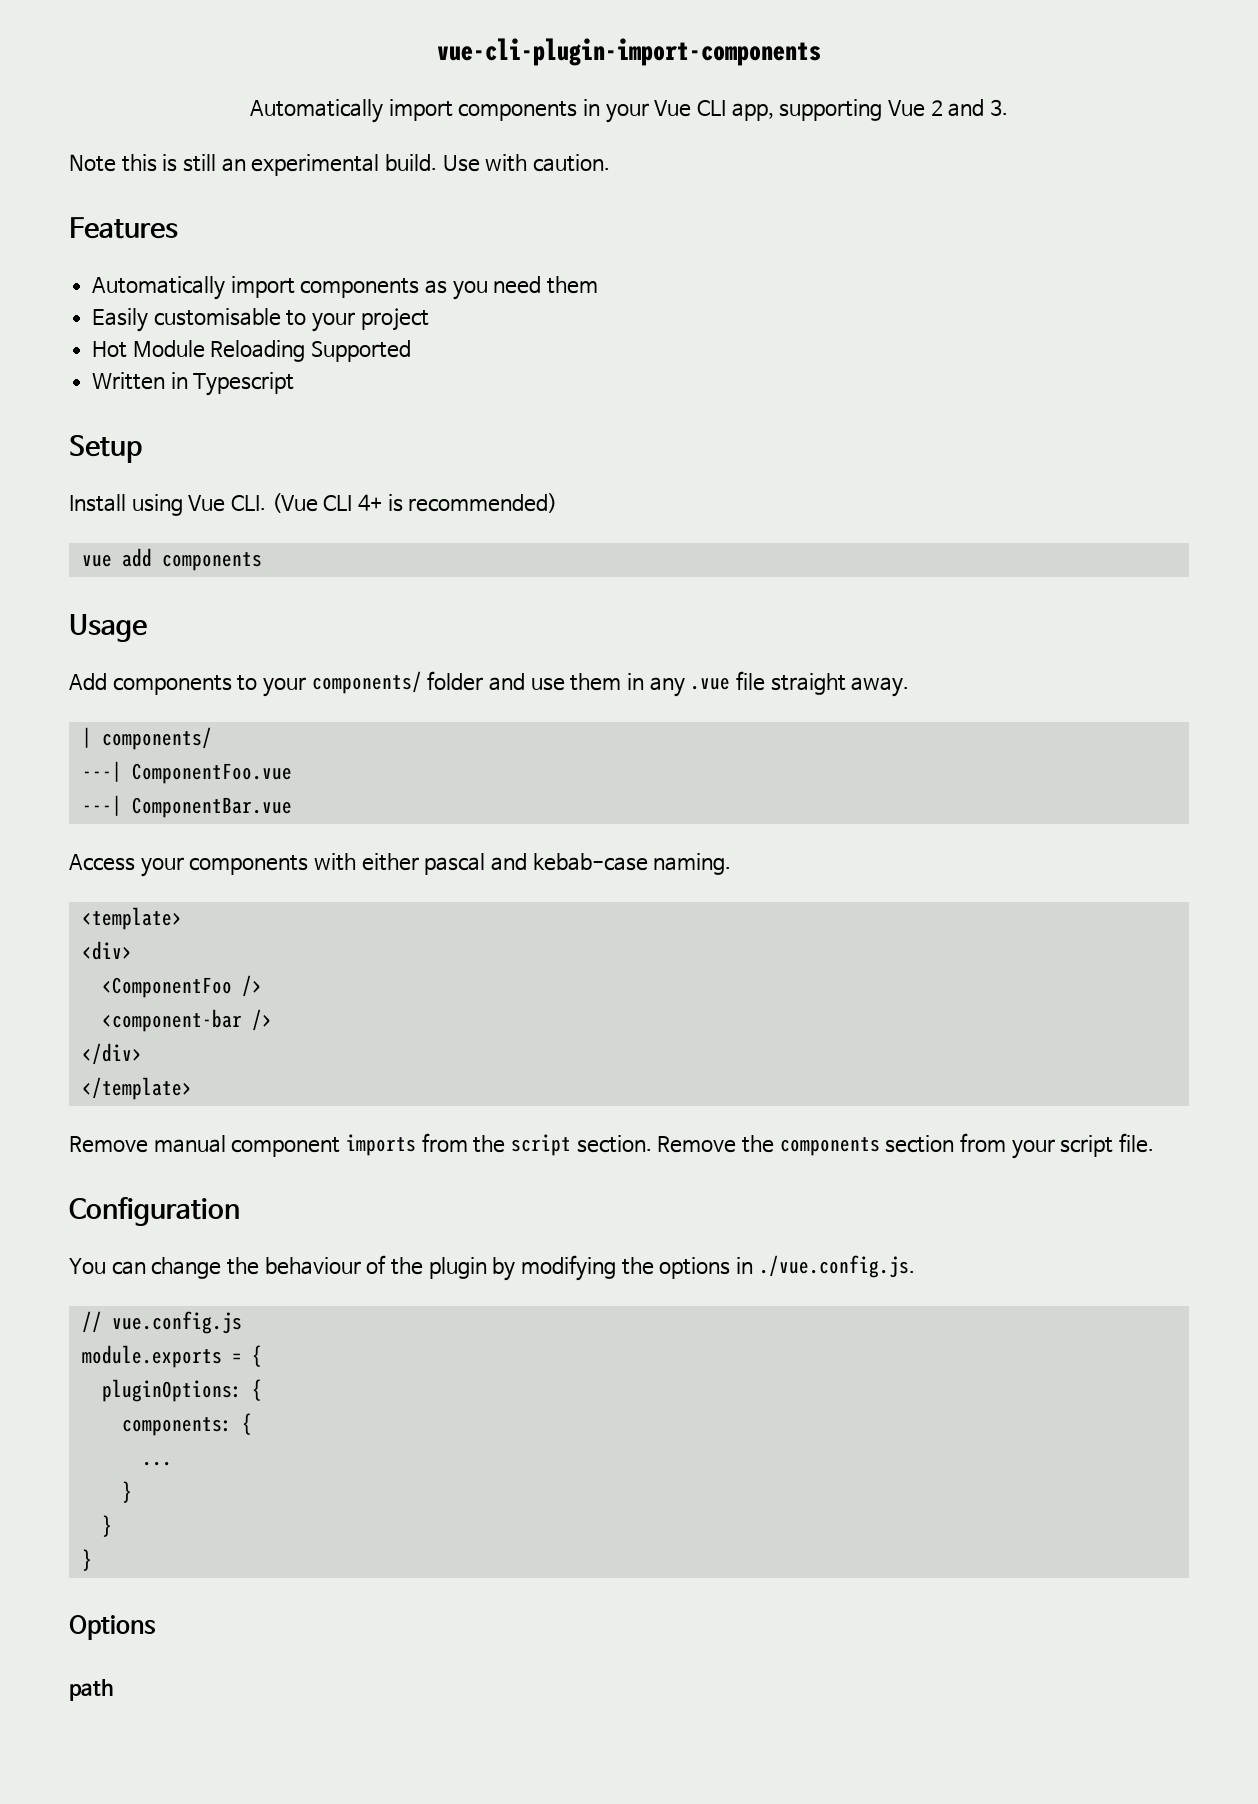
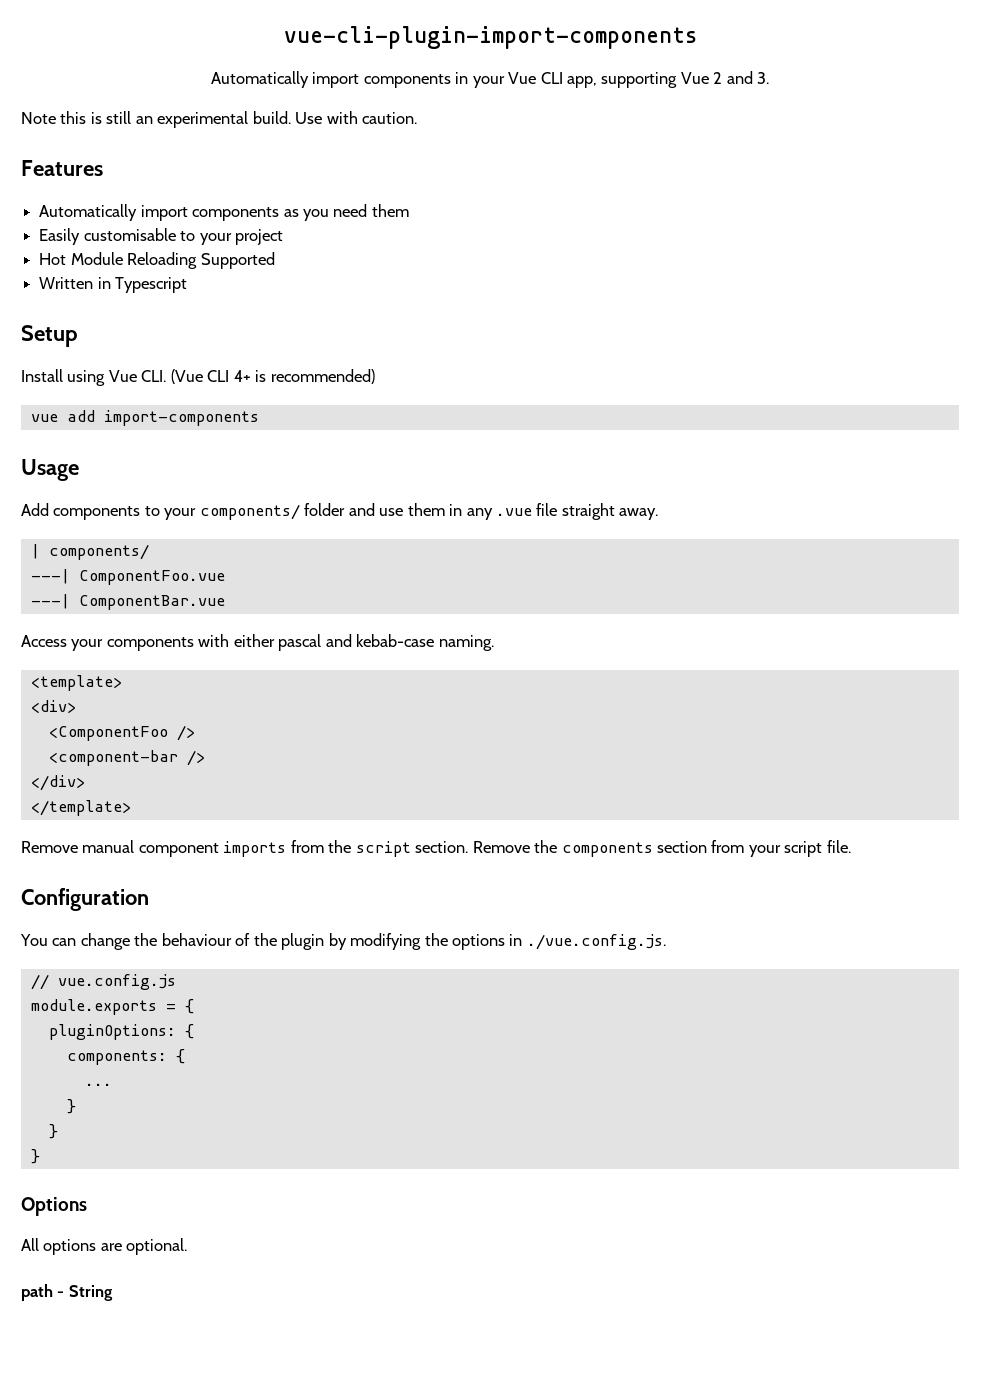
[161,552,262,571] components -> [103,410,259,426] import-components
(156, 1627) none -> [21,1238,188,1255] // All options are optional.
(113, 1690) none -> [57,1285,113,1301] - String

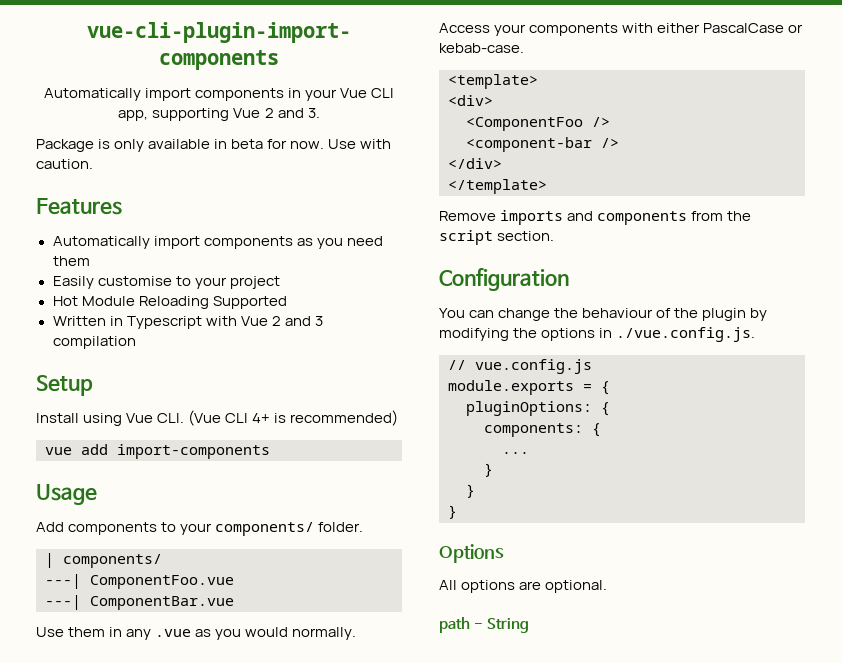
[21,111,291,128] Note this is still an experimental build. -> [36,139,325,152] Package is only available in beta for now.
[83,228,176,241] customisable -> [97,276,172,286] customise
(188, 285) none -> [205,316,323,326] [52,336,136,349] with Vue 2 and 3 compilation
[304,503,659,520] folder and use them in any .vue file straight away. -> [318,522,364,532] folder.
(225, 602) none -> [36,627,357,640] Use them in any .vue as you would normally.
[278,634,494,651] pascal and kebab-case naming. -> [703,23,804,33] [439,43,524,53] PascalCase or kebab-case.
[82,840,287,857] manual component imports -> [500,210,688,225] imports and components
[472,840,851,857] Remove the components section from your script file. -> (555, 236) none

